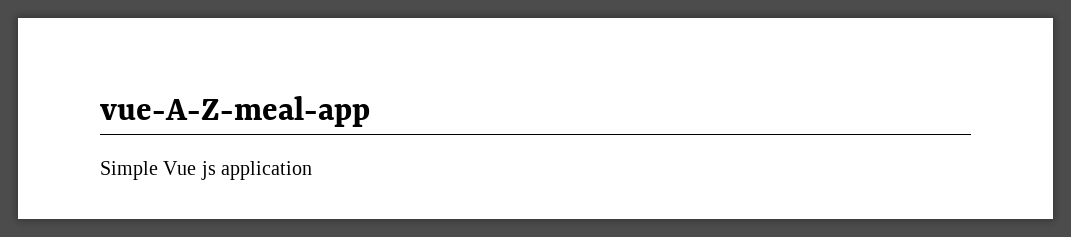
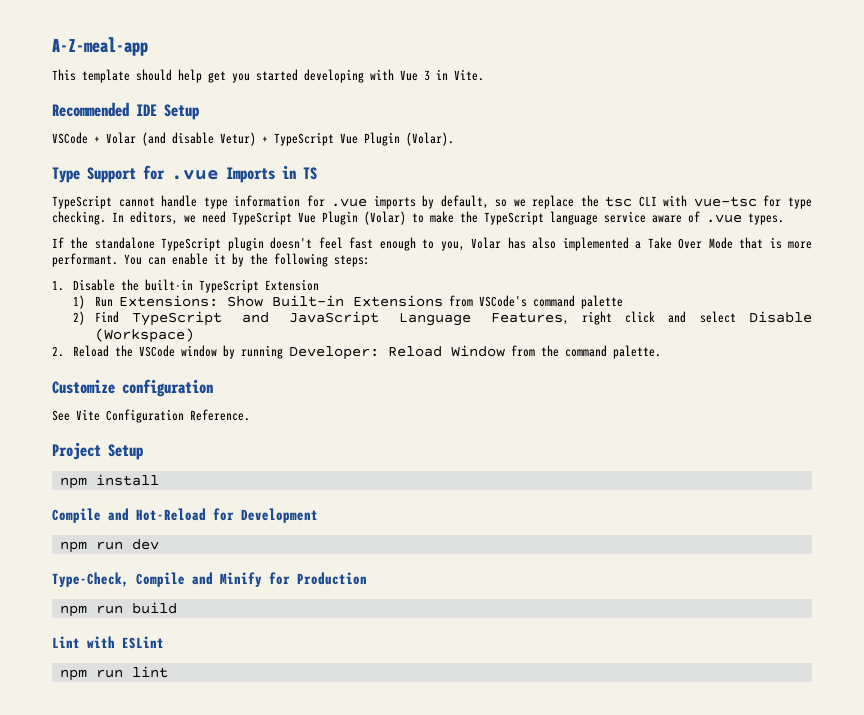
[100,96,370,127] [100,161,313,180] vue-A-Z-meal-app // Simple Vue js application -> [52,37,148,56] [52,69,484,83] [52,102,199,120] [52,132,454,146] [52,165,317,183] [52,195,812,209] [52,211,784,225] [52,237,813,251] [52,253,370,267] [52,279,320,293] [73,295,623,309] [73,311,812,326] [94,328,194,343] [52,345,662,360] [52,379,213,397] [52,409,250,423] [52,442,143,460] [59,474,159,489] [52,508,318,523] [59,539,159,553] [52,572,367,587] [59,602,177,617] [52,636,164,649] [59,666,168,681] A-Z-meal-app // This template should help get you started developing with Vue 3 in Vite. // Recommended IDE Setup // VSCode + Volar (and disable Vetur) + TypeScript Vue Plugin (Volar). // Type Support for .vue Imports in TS // TypeScript cannot handle type information for .vue imports by default, so we replace the tsc CLI with vue-tsc for type checking. In editors, we need TypeScript Vue Plugin (Volar) to make the TypeScript language service aware of .vue types. // If the standalone TypeScript plugin doesn't feel fast enough to you, Volar has also implemented a Take Over Mode that is more performant. You can enable it by the following steps: // 1. Disable the built-in TypeScript Extension // 1) Run Extensions: Show Built-in Extensions from VSCode's command palette // 2) Find TypeScript and JavaScript Language Features, right click and select Disable (Workspace) // 2. Reload the VSCode window by running Developer: Reload Window from the command palette. // Customize configuration // See Vite Configuration Reference. // Project Setup // npm install // Compile and Hot-Reload for Development // npm run dev // Type-Check, Compile and Minify for Production // npm run build // Lint with ESLint // npm run lint

